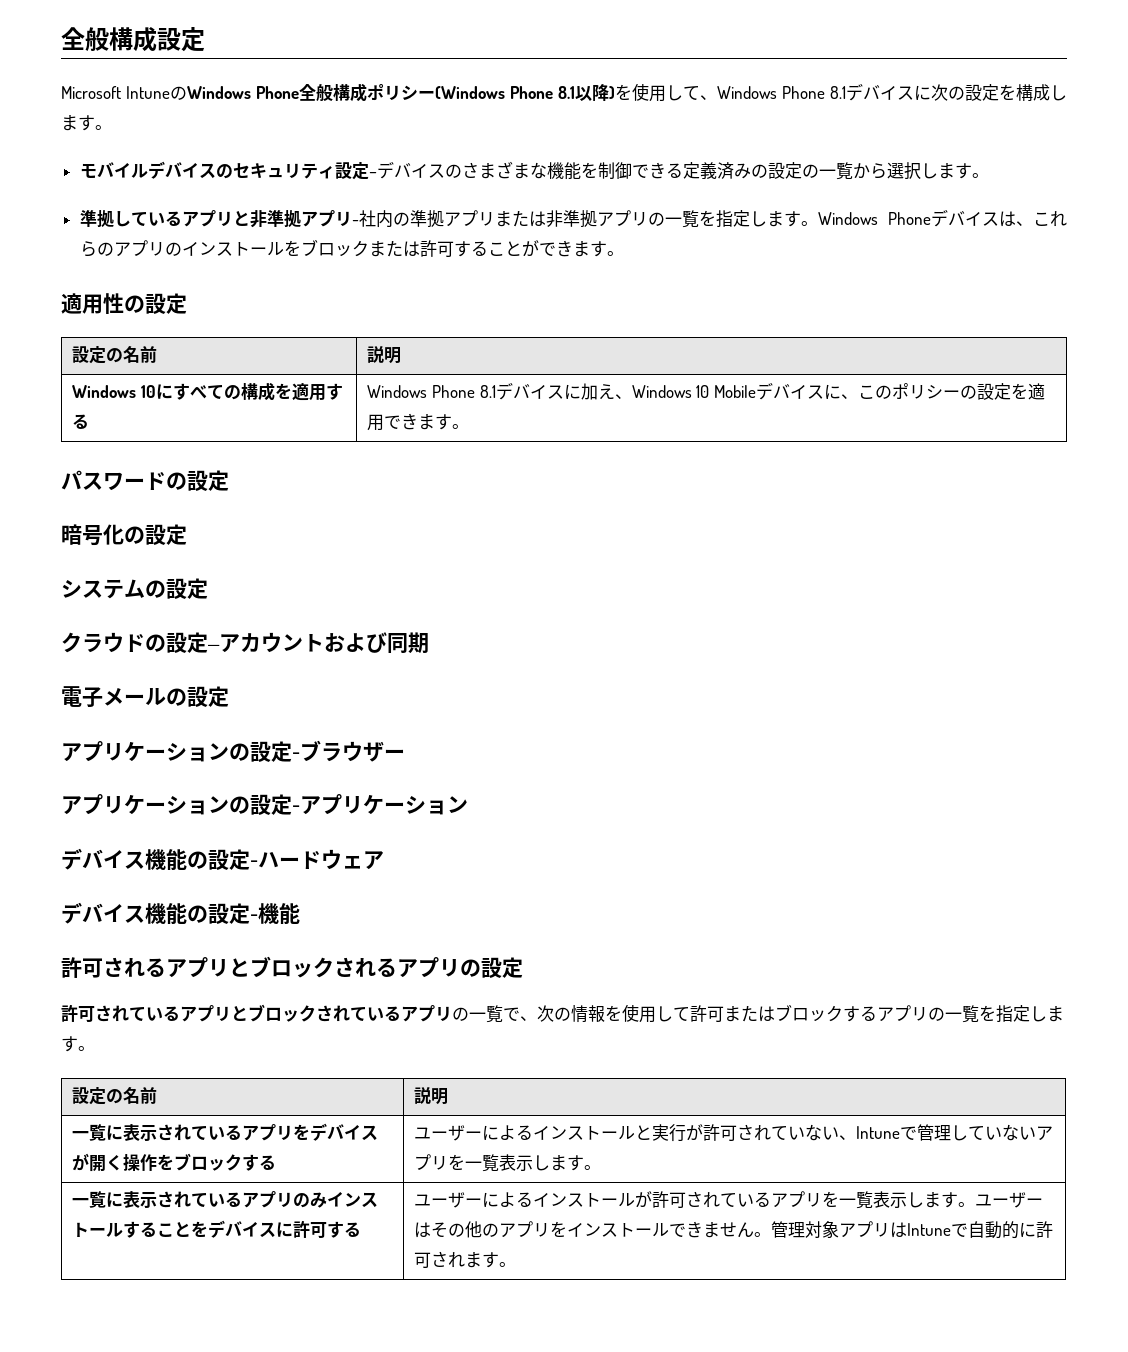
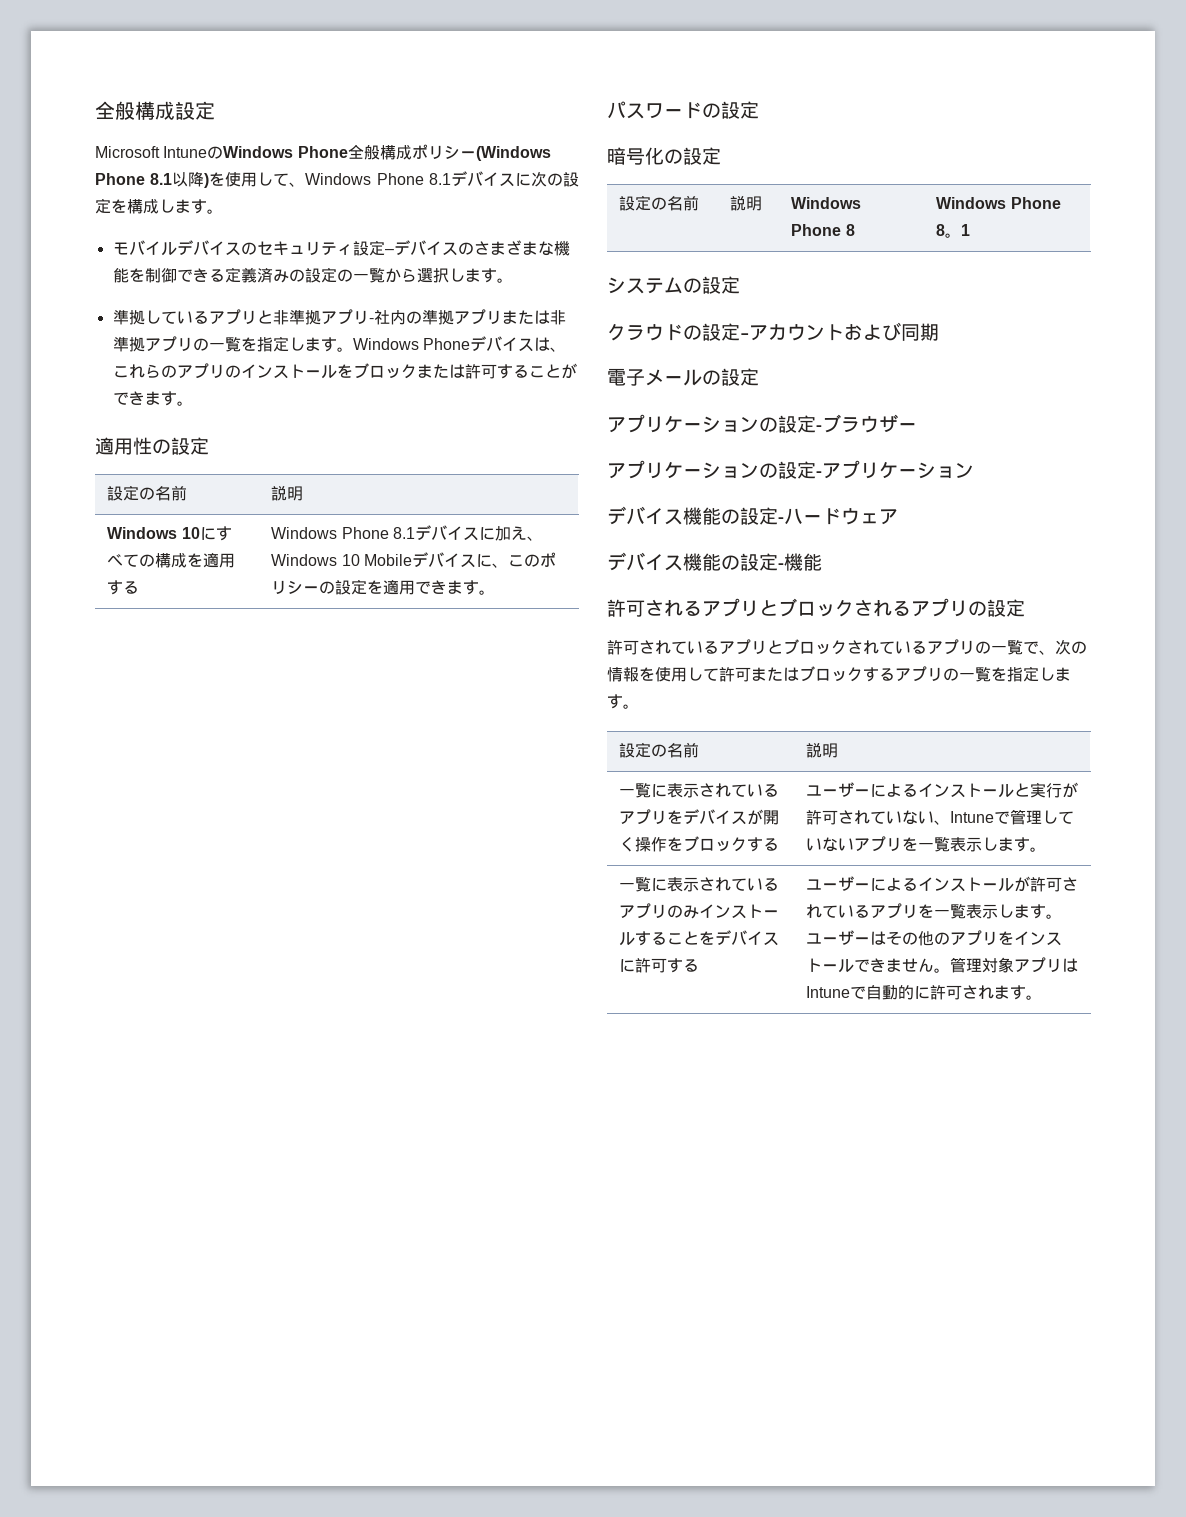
(187, 534) none -> [619,195,700,211] [730,196,763,211] [791,197,862,209] [791,224,855,236] [936,197,1061,209] [936,224,971,238] // 設定の名前 | 説明 | Windows Phone 8 | Windows Phone 8。1

